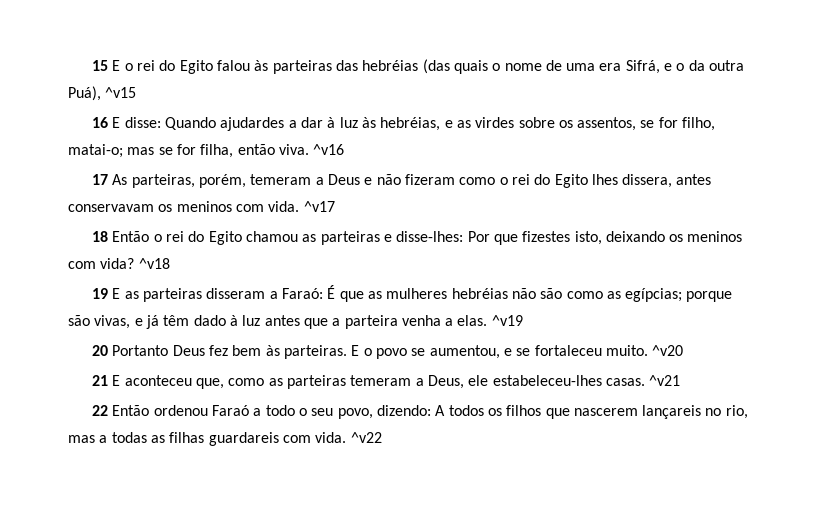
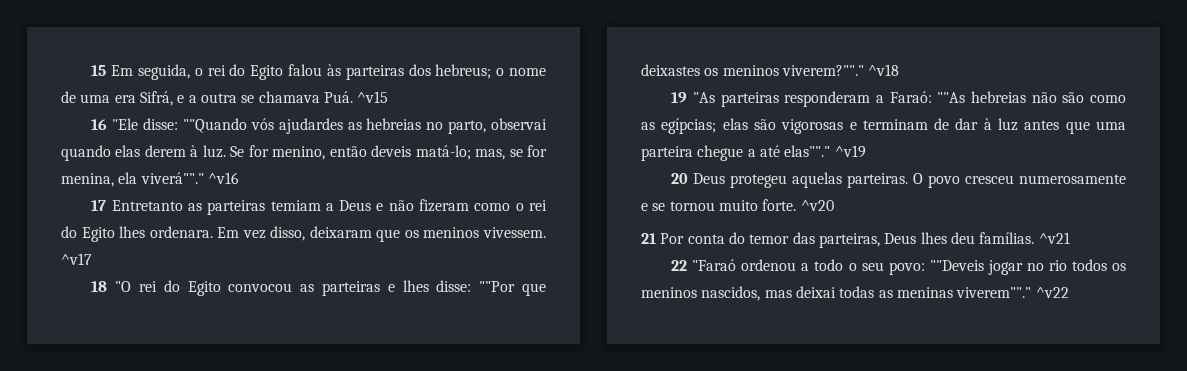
[112,60,121,71] E -> [111,64,190,80] Em seguida,
[335,59,488,74] das hebréias (das quais -> [408,64,492,79] dos hebreus;
[676,60,745,71] [68,86,137,101] [92,117,716,131] [68,144,345,158] [92,174,312,188] o da outra Puá), ^v15 // 16 E disse: Quando ajudardes a dar à luz às hebréias, e as virdes sobre os assentos, se for filho, matai-o; mas se for filha, então viva. ^v16 // 17 As parteiras, porém, temeram -> [188,91,389,103] [91,118,547,134] [61,145,547,161] [61,172,239,187] [91,200,321,215] a outra se chamava Puá. ^v15 // 16 "Ele disse: ""Quando vós ajudardes as hebreias no parto, observai quando elas derem à luz. Se for menino, então deveis matá-lo; mas, se for menina, ela viverá""." ^v16 // 17 Entretanto as parteiras temiam
[622,174,712,188] [68,201,300,212] dissera, antes conservavam os meninos com vida. -> [149,226,547,242] ordenara. Em vez disso, deixaram que os meninos vivessem.
[112,231,298,245] Então o rei do Egito chamou -> [115,280,293,296] "O rei do Egito convocou
[396,231,743,245] [68,258,170,269] [92,285,508,302] disse-lhes: Por que fizestes isto, deixando os meninos com vida? ^v18 // 19 E as parteiras disseram a Faraó: É que as mulheres hebréias -> [402,280,546,296] [641,64,900,76] [671,91,1026,107] lhes disse: ""Por que deixastes os meninos viverem?""." ^v18 // 19 "As parteiras responderam a Faraó: ""As hebreias
[686,291,733,302] [68,315,523,329] [92,345,684,359] [92,375,645,389] porque são vivas, e já têm dado à luz antes que a parteira venha a elas. ^v19 // 20 Portanto Deus fez bem às parteiras. E o povo se aumentou, e se fortaleceu muito. ^v20 // 21 E aconteceu que, como as parteiras temeram a Deus, ele estabeleceu-lhes casas. -> [722,118,1126,134] [641,145,866,161] [671,172,1126,188] [641,199,834,211] [641,232,1035,248] elas são vigorosas e terminam de dar à luz antes que uma parteira chegue a até elas""." ^v19 // 20 Deus protegeu aquelas parteiras. O povo cresceu numerosamente e se tornou muito forte. ^v20 // 21 Por conta do temor das parteiras, Deus lhes deu famílias.
[112,405,249,416] Então ordenou Faraó -> [692,259,797,271] "Faraó ordenou
[337,405,748,419] [68,432,347,446] povo, dizendo: A todos os filhos que nascerem lançareis no rio, mas a todas as filhas guardareis com vida. -> [888,259,1126,275] [641,286,1032,301] povo: ""Deveis jogar no rio todos os meninos nascidos, mas deixai todas as meninas viverem""."

